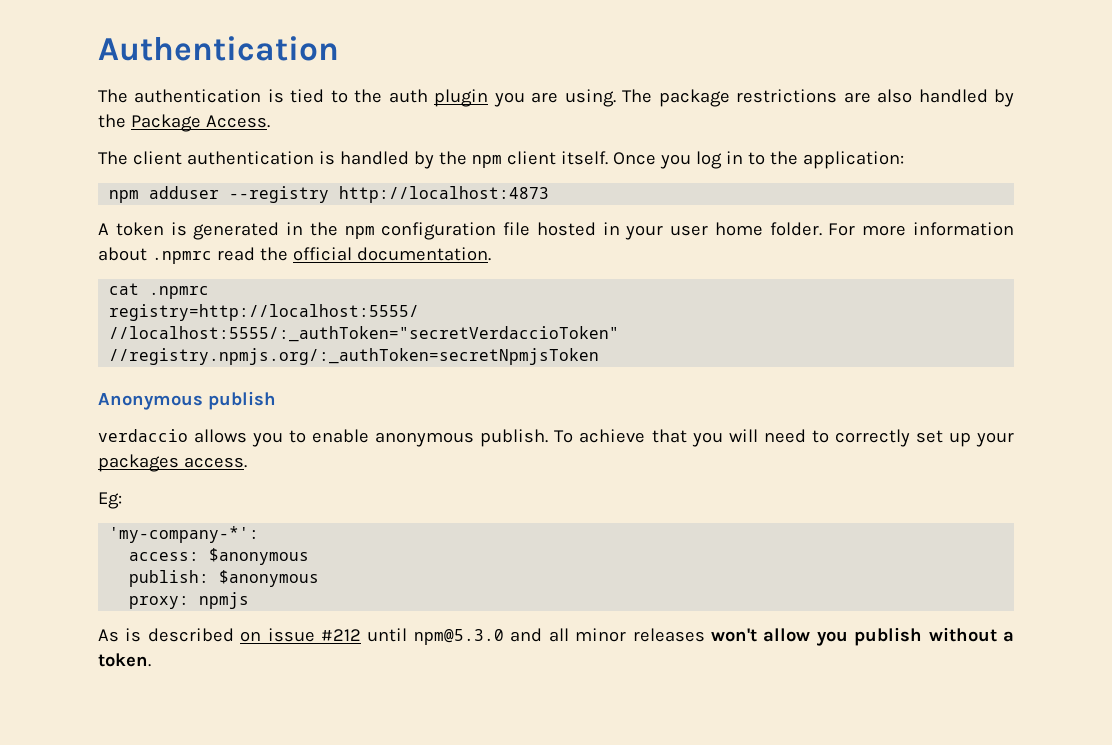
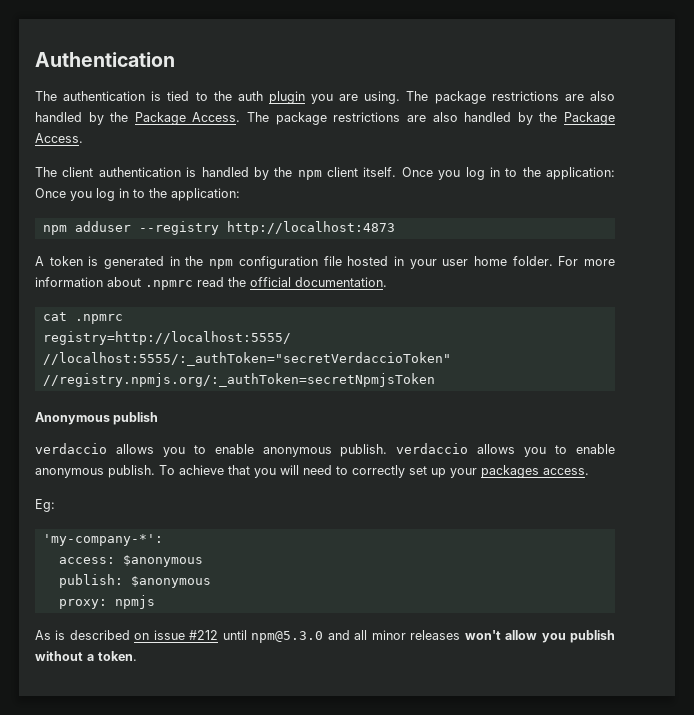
(270, 121) none -> [247,112,616,125] [35,133,83,143] The package restrictions are also handled by the Package Access.
(904, 160) none -> [35,188,240,201] Once you log in to the application:
(549, 438) none -> [396,443,615,457] [35,465,155,478] verdaccio allows you to enable anonymous publish.

